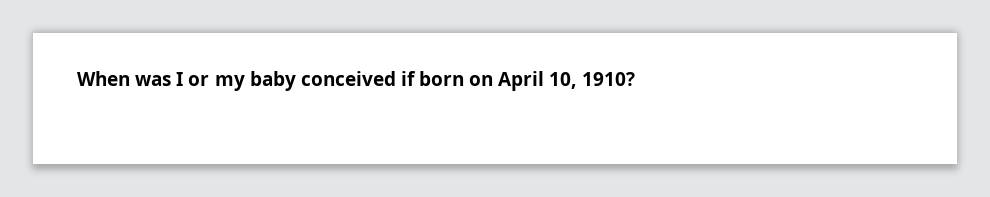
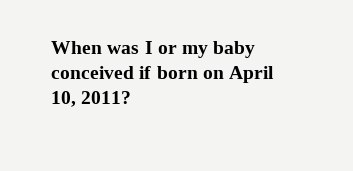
[581,72,635,86] 1910? -> [81,91,132,104] 2011?

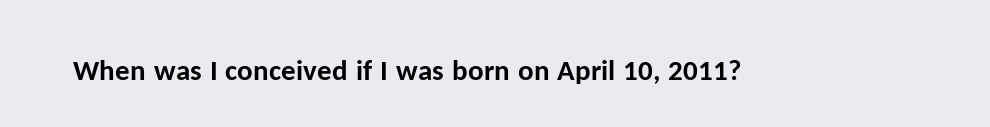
[157,41,256,58] [51,66,152,79] or my baby conceived if -> [225,60,444,80] conceived if I was

